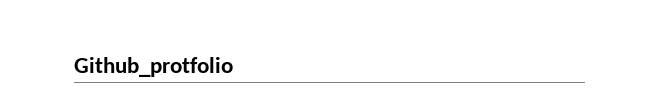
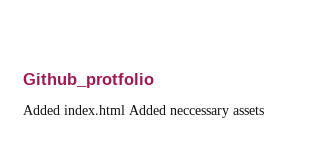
(233, 67) none -> [23,105,264,118] // Added index.html Added neccessary assets

